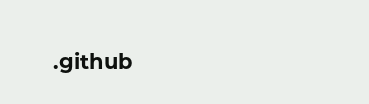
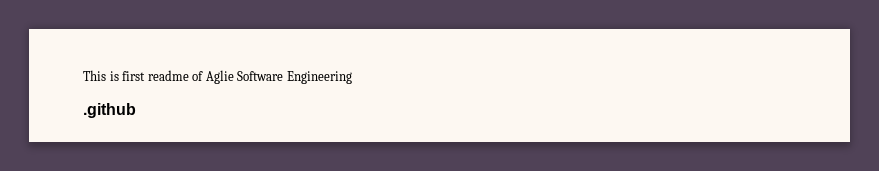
(53, 62) none -> [83,70,352,84] This is first readme of Aglie Software Engineering //

